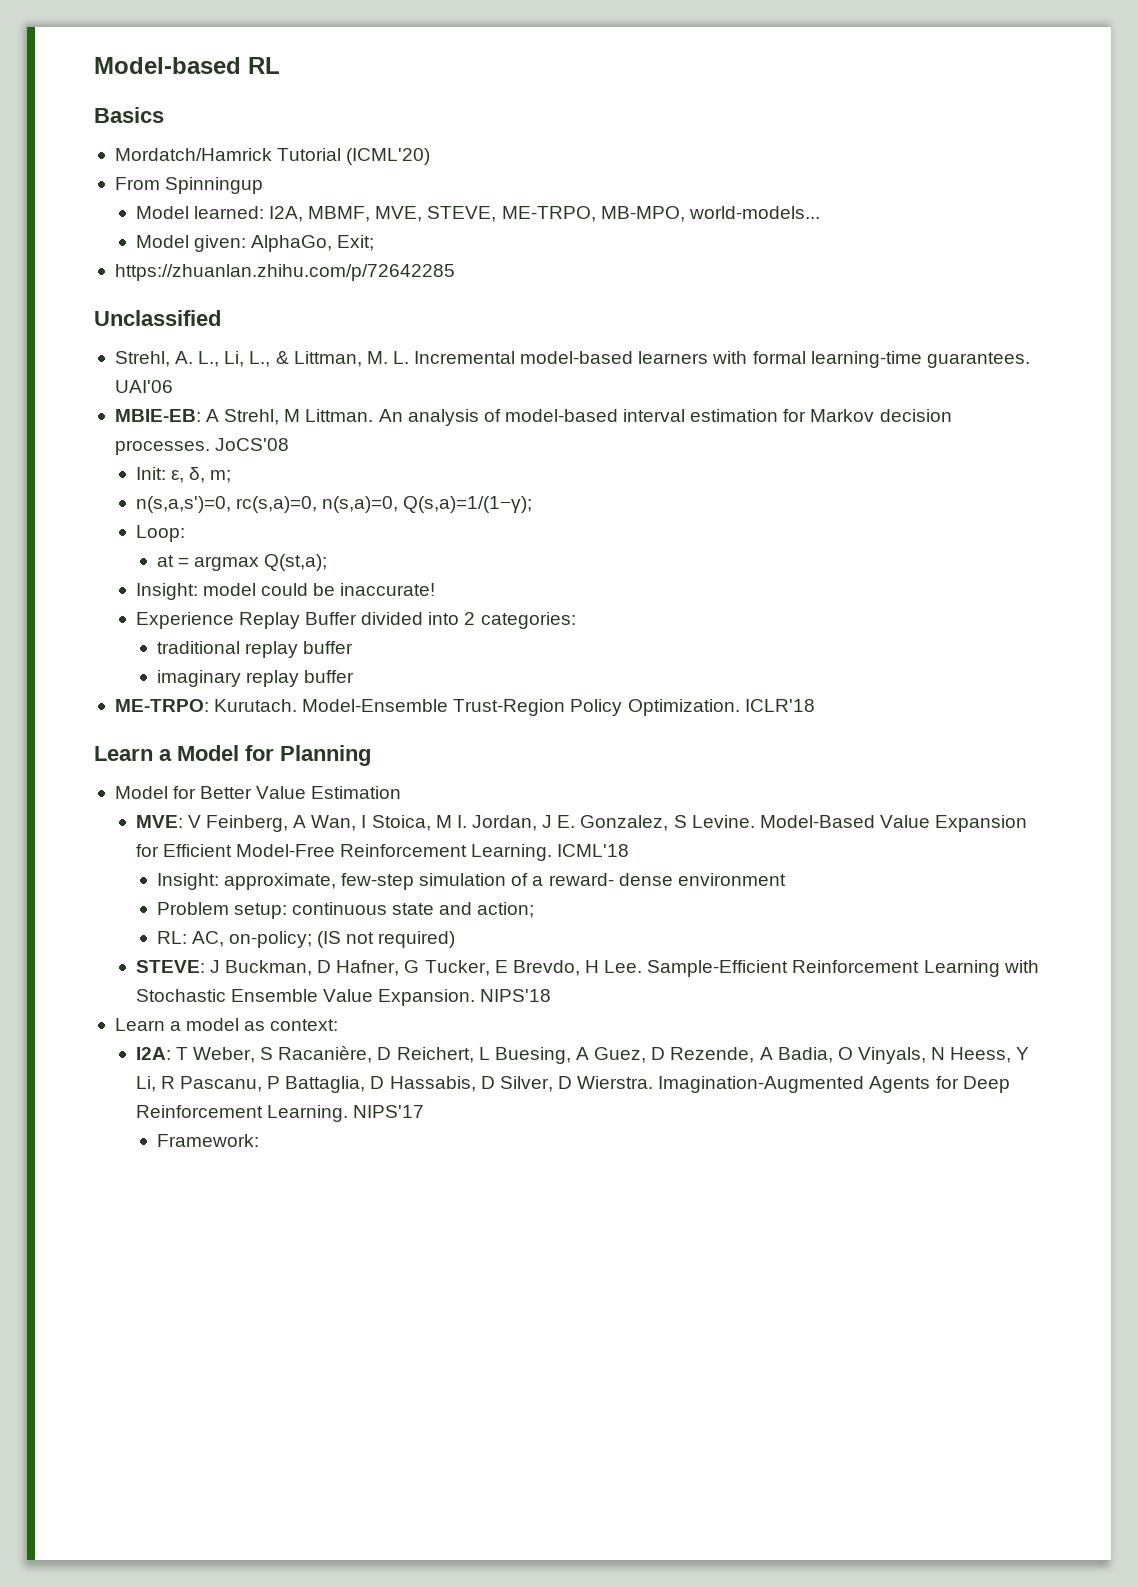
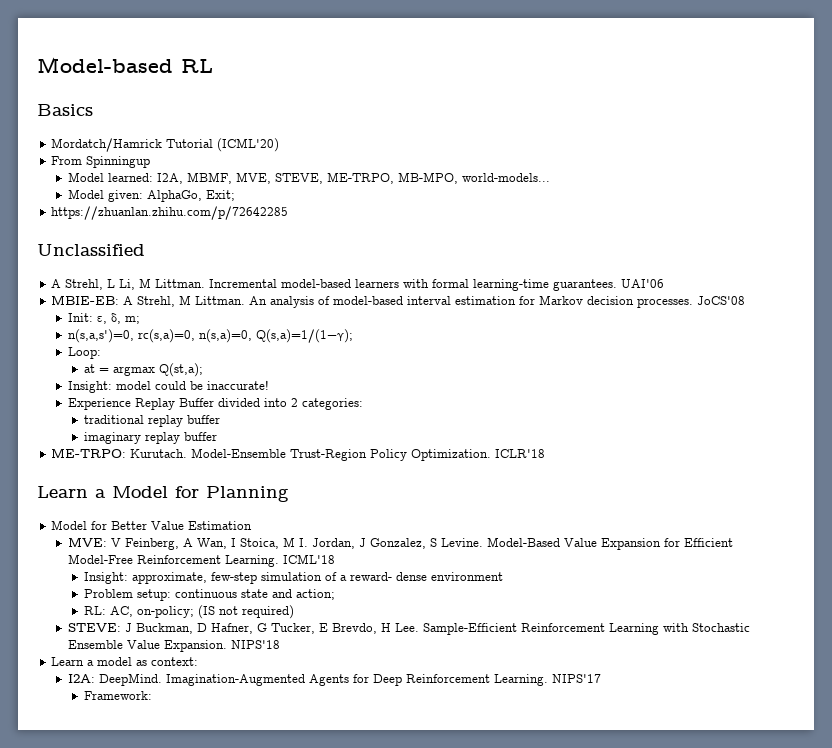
[114,351,409,367] Strehl, A. L., Li, L., & Littman, M. L. -> [51,278,206,290] A Strehl, L Li, M Littman.
[557,815,576,828] E. -> (366, 542) none
[175,1046,1030,1064] [135,1076,654,1093] T Weber, S Racanière, D Reichert, L Buesing, A Guez, D Rezende, A Badia, O Vinyals, N Heess, Y Li, R Pascanu, P Battaglia, D Hassabis, D Silver, D Wierstra. -> [98,673,162,686] DeepMind.

